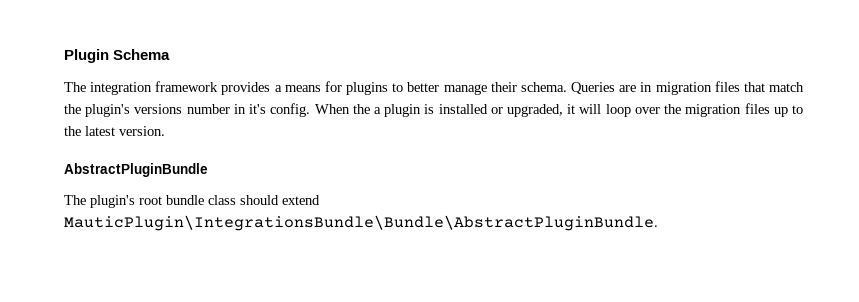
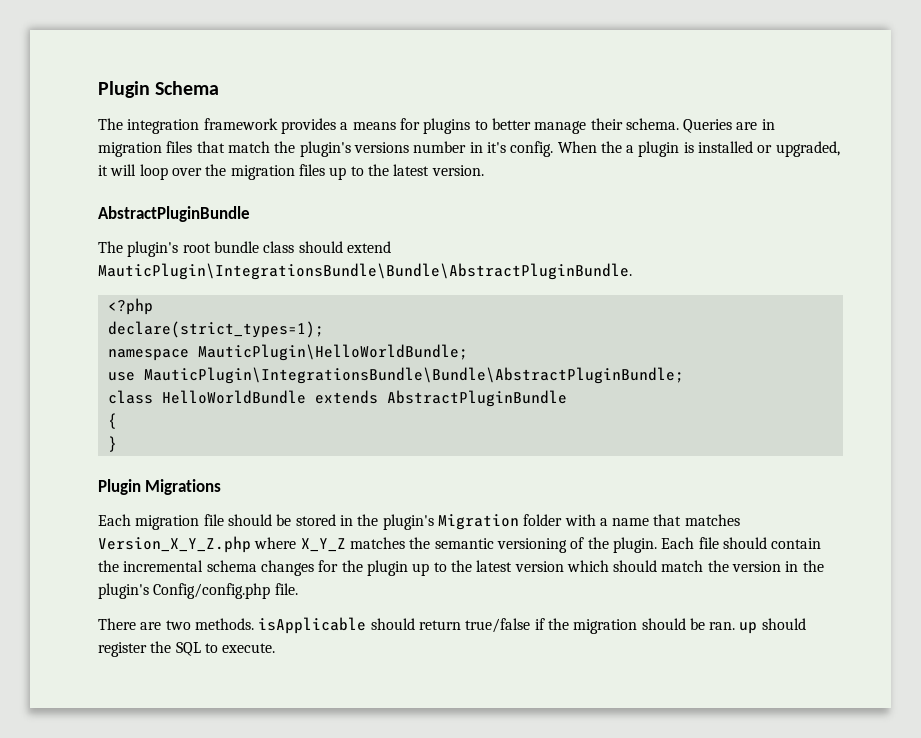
(658, 223) none -> [107,298,153,315] [107,321,324,338] [107,344,468,361] [107,367,684,384] [107,390,567,407] [107,413,117,429] [107,436,117,452] [98,479,222,495] [98,514,740,530] [98,536,822,553] [98,560,824,576] [98,583,298,599] [98,617,806,634] [98,641,276,657] // <?php // declare(strict_types=1); // namespace MauticPlugin\HelloWorldBundle; // use MauticPlugin\IntegrationsBundle\Bundle\AbstractPluginBundle; // class HelloWorldBundle extends AbstractPluginBundle // { // } // Plugin Migrations // Each migration file should be stored in the plugin's Migration folder with a name that matches Version_X_Y_Z.php where X_Y_Z matches the semantic versioning of the plugin. Each file should contain the incremental schema changes for the plugin up to the latest version which should match the version in the plugin's Config/config.php file. // There are two methods. isApplicable should return true/false if the migration should be ran. up should register the SQL to execute.

